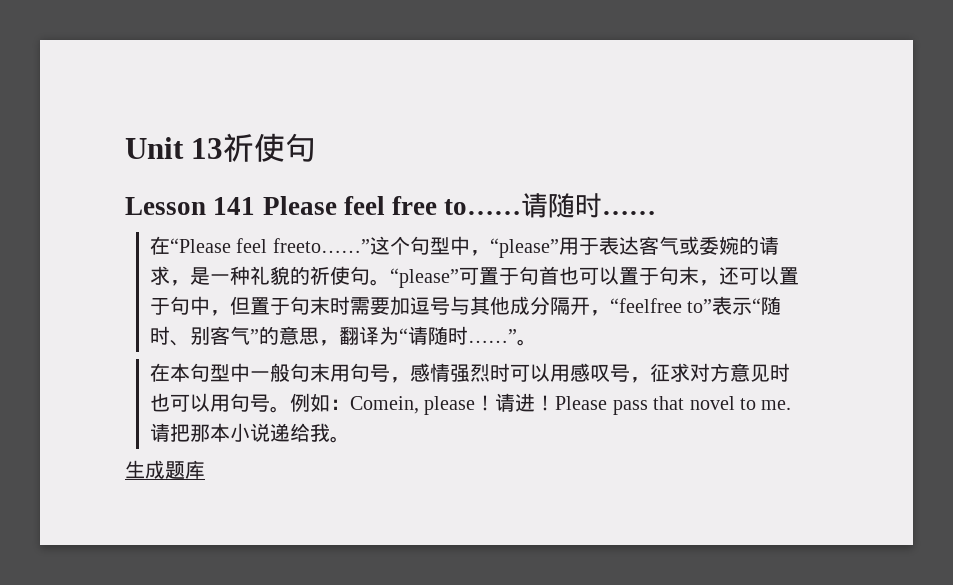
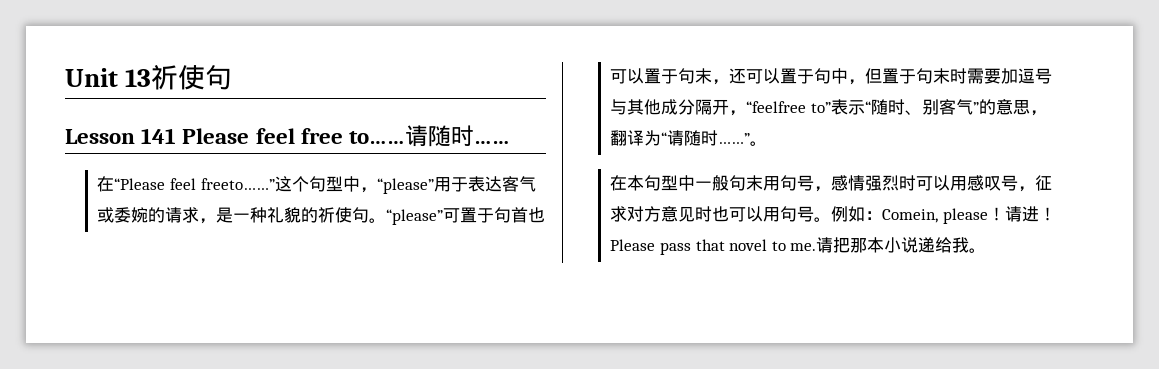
[125,460,205,479] // 生成题库 -> (987, 250) none

